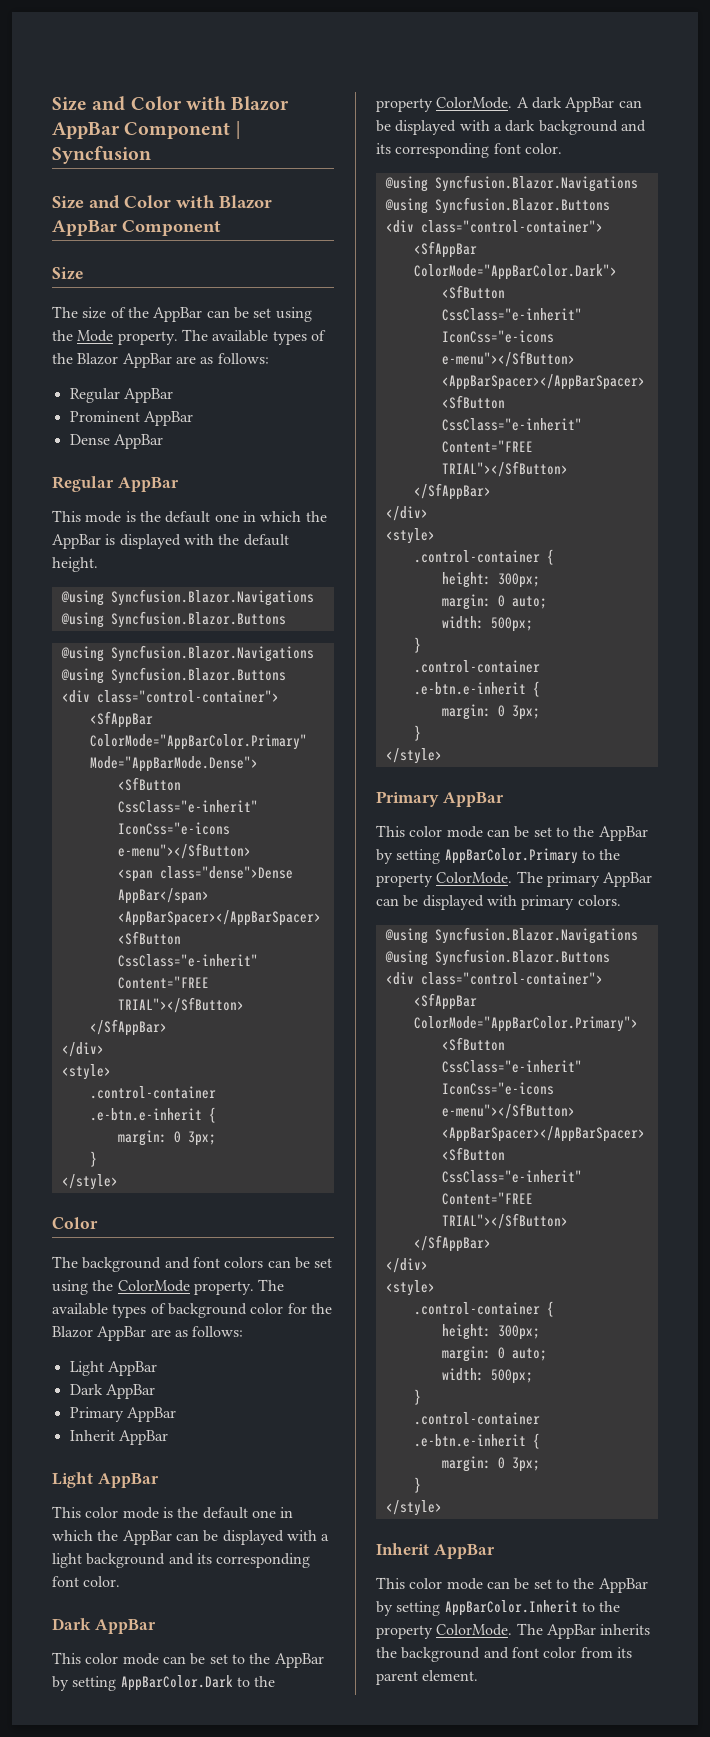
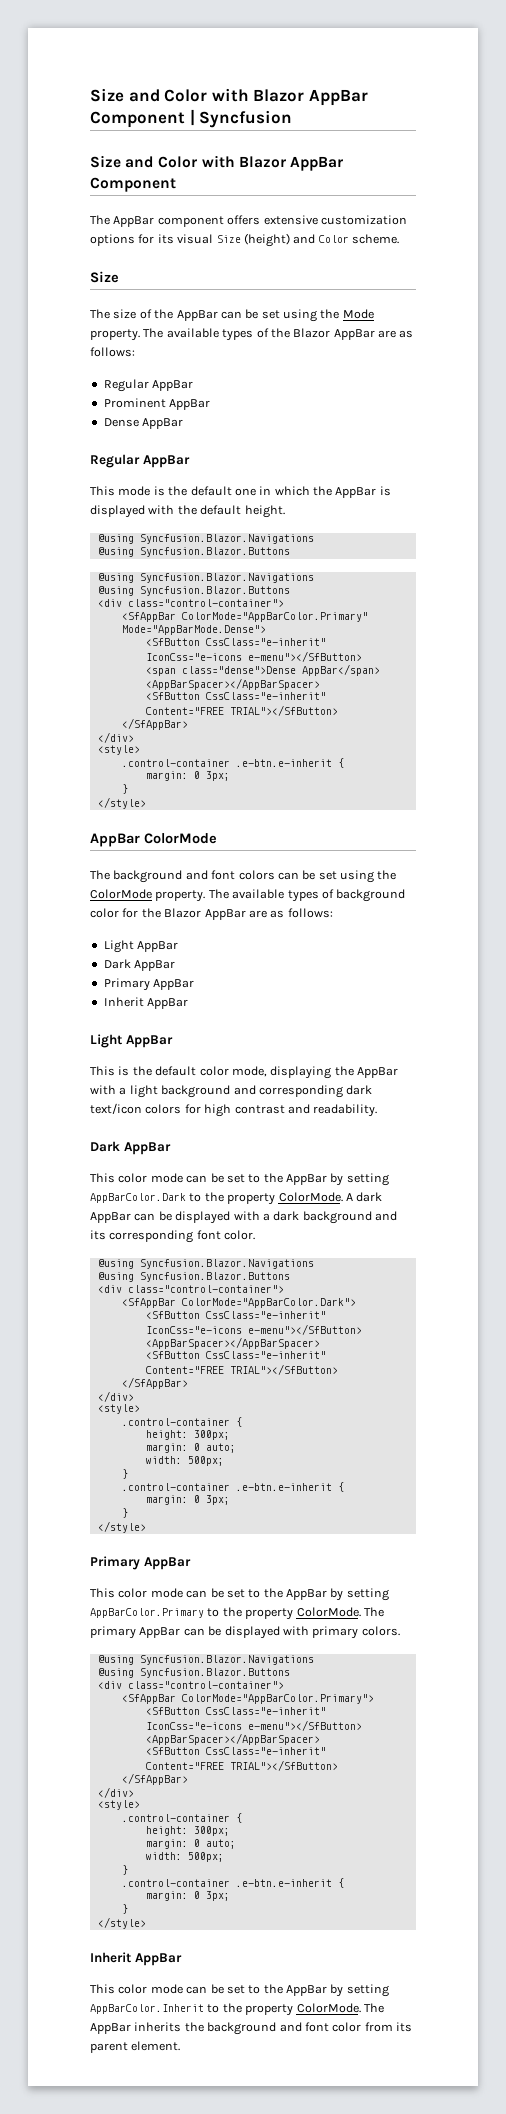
(221, 228) none -> [90,215,407,227] [90,233,399,247] // The AppBar component offers extensive customization options for its visual Size (height) and Color scheme.
[52,1217,98,1229] Color -> [90,833,217,847] AppBar ColorMode
[85,1507,294,1519] [52,1530,284,1545] color mode is the default one in which the AppBar can be displayed -> [118,1066,398,1079] is the default color mode, displaying the AppBar
[196,1553,311,1568] [52,1576,121,1587] its corresponding font color. -> [258,1085,373,1098] [90,1103,378,1117] corresponding dark text/icon colors for high contrast and readability.

